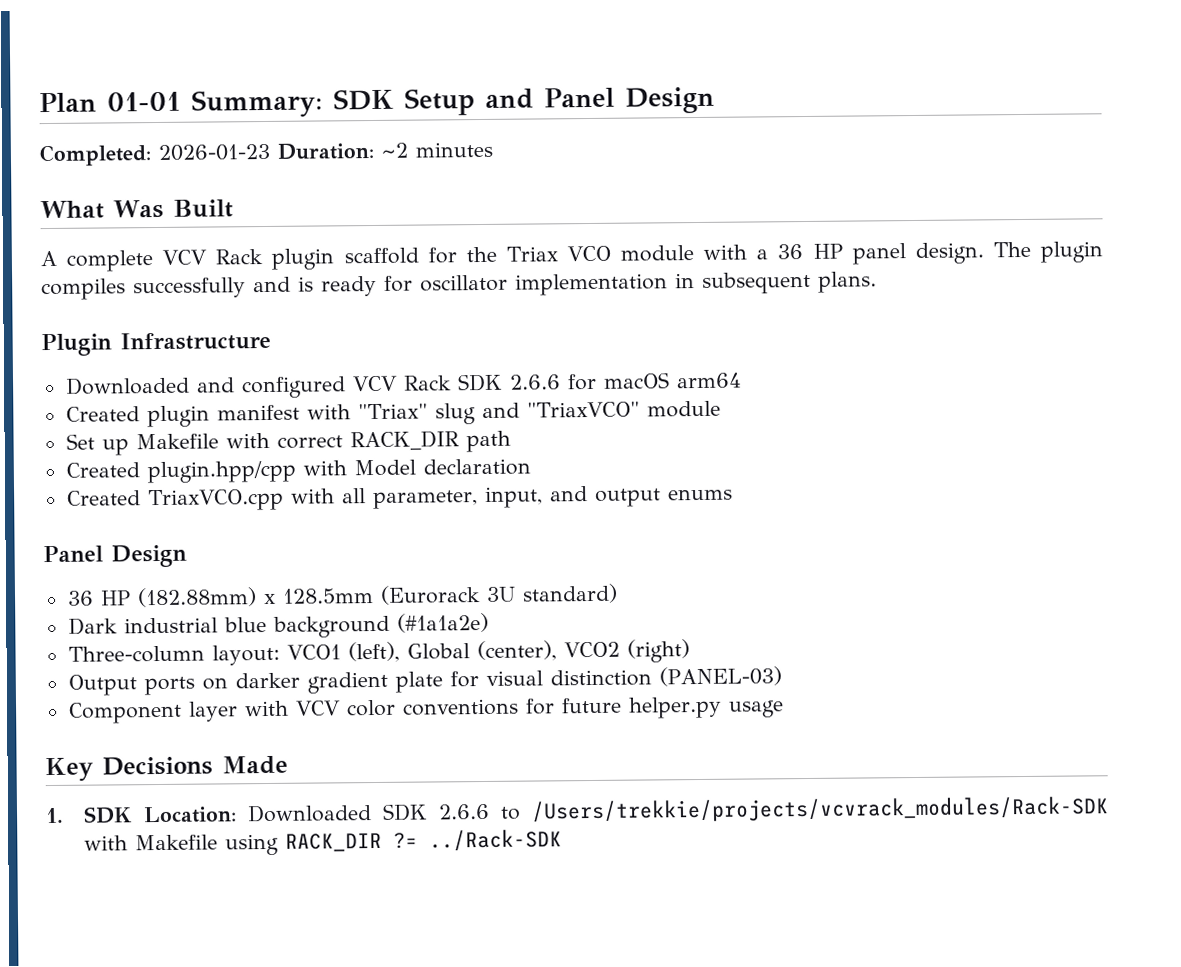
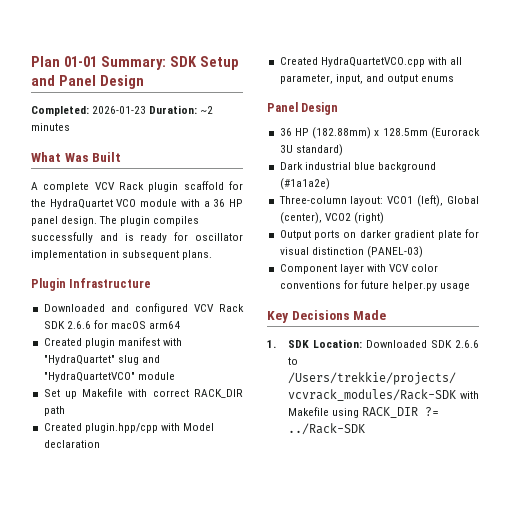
[505,246,558,262] Triax -> [49,199,113,209] HydraQuartet
[357,403,428,420] "Triax" -> [43,355,115,365] "HydraQuartet"
[526,401,640,418] "TriaxVCO" -> [43,372,135,382] "HydraQuartetVCO"
[147,488,284,512] TriaxVCO.cpp -> [320,57,425,67] HydraQuartetVCO.cpp

